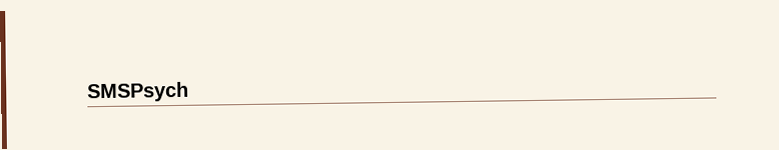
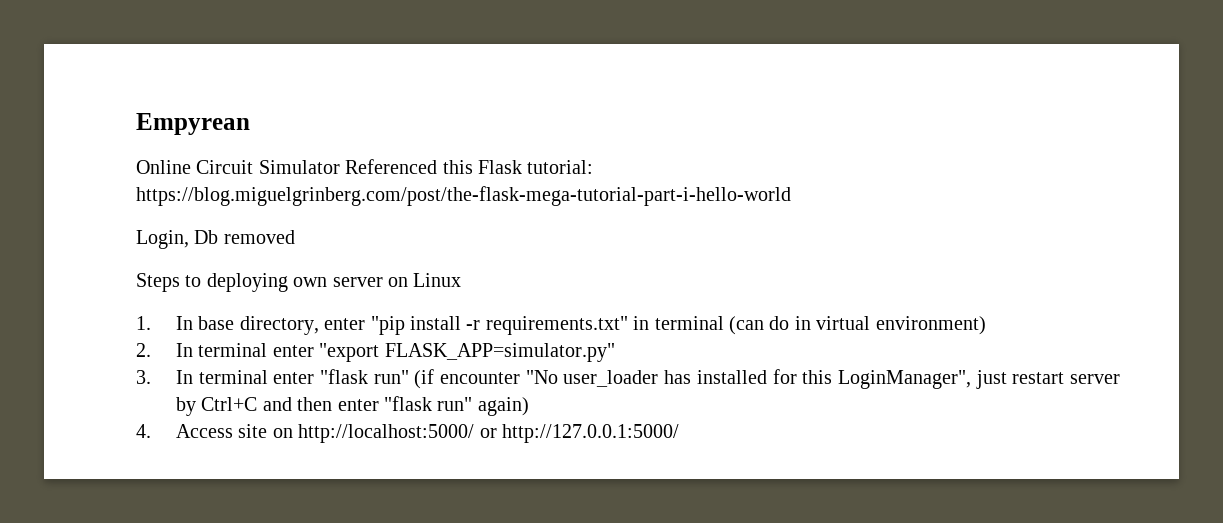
[87,81,189,103] SMSPsych -> [136,113,250,135] [136,159,594,174] [136,186,791,206] [136,230,295,249] [136,273,462,292] [136,316,986,335] [136,343,615,362] [136,369,1121,389] [175,396,529,416] [136,424,679,443] Empyrean // Online Circuit Simulator Referenced this Flask tutorial: https://blog.miguelgrinberg.com/post/the-flask-mega-tutorial-part-i-hello-world // Login, Db removed // Steps to deploying own server on Linux // 1. In base directory, enter "pip install -r requirements.txt" in terminal (can do in virtual environment) // 2. In terminal enter "export FLASK_APP=simulator.py" // 3. In terminal enter "flask run" (if encounter "No user_loader has installed for this LoginManager", just restart server by Ctrl+C and then enter "flask run" again) // 4. Access site on http://localhost:5000/ or http://127.0.0.1:5000/

